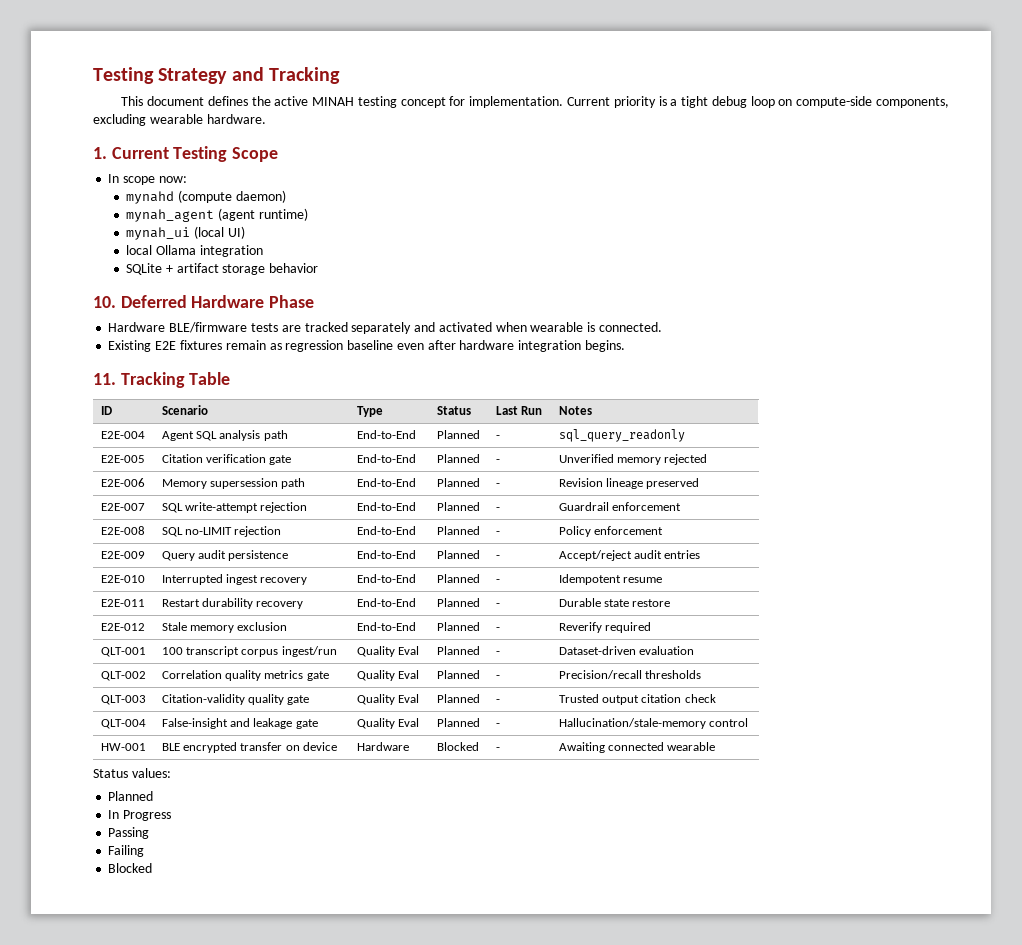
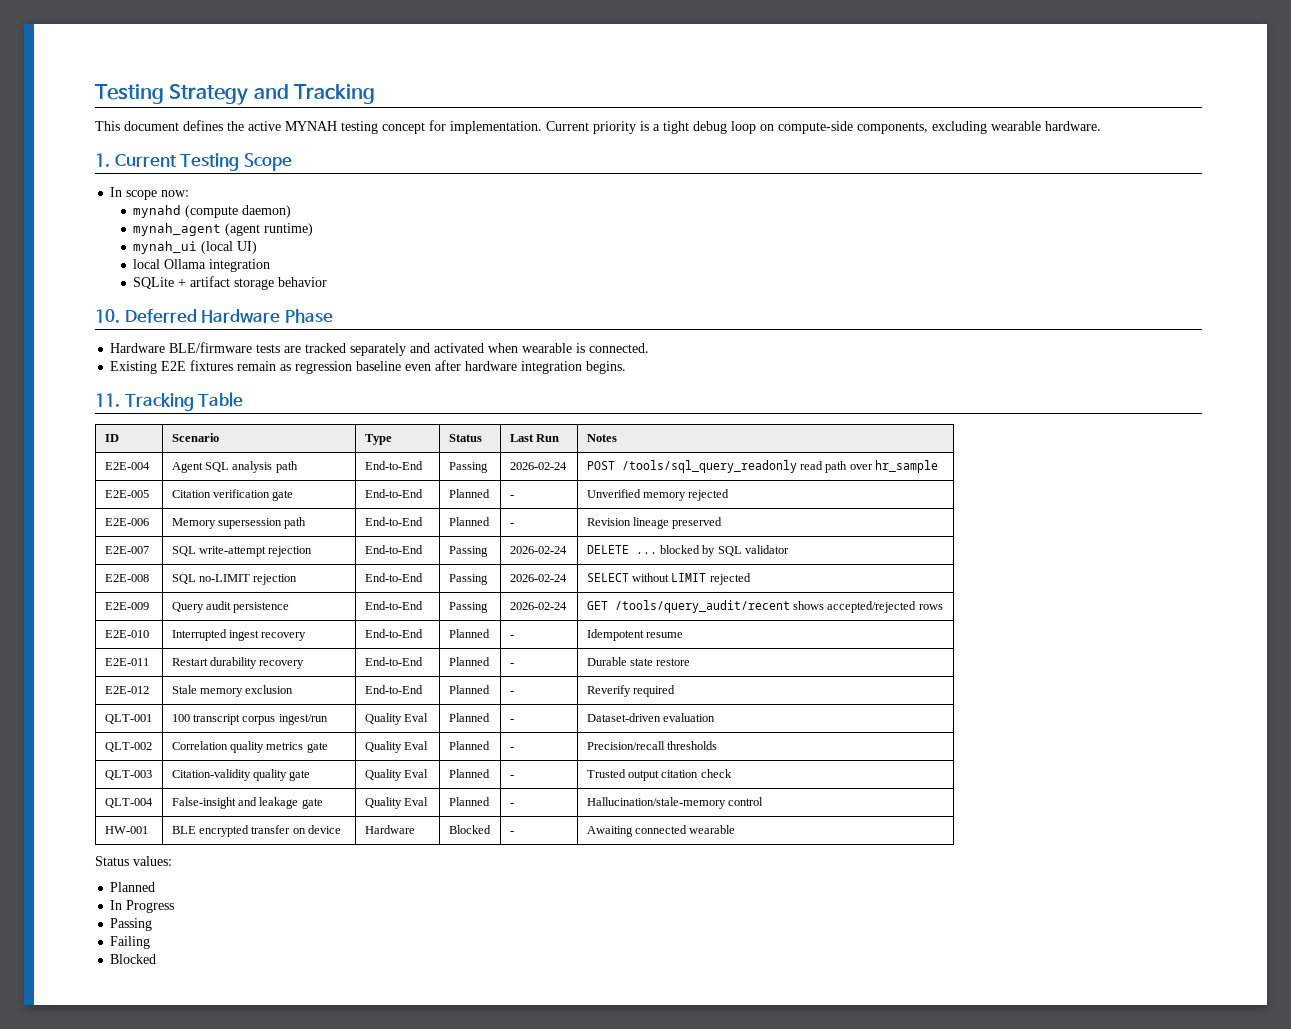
[312,97,355,106] MINAH -> [285,121,337,131] MYNAH
[436,430,480,439] [495,435,500,439] [558,429,685,442] Planned | - | sql_query_readonly -> [448,462,488,473] [509,462,567,470] [586,460,939,473] Passing | 2026-02-24 | POST /tools/sql_query_readonly read path over hr_sample
[436,502,480,511] [495,507,500,511] [558,502,681,511] Planned | - | Guardrail enforcement -> [448,546,488,557] [509,546,567,554] [586,545,790,557] Passing | 2026-02-24 | DELETE ... blocked by SQL validator
[436,526,480,535] [495,531,500,535] [558,526,663,537] Planned | - | Policy enforcement -> [448,574,488,585] [509,574,567,582] [586,573,751,585] Passing | 2026-02-24 | SELECT without LIMIT rejected
[436,550,480,559] [495,555,500,559] [558,550,701,561] Planned | - | Accept/reject audit entries -> [448,602,488,613] [509,602,567,610] [586,600,943,613] Passing | 2026-02-24 | GET /tools/query_audit/recent shows accepted/rejected rows

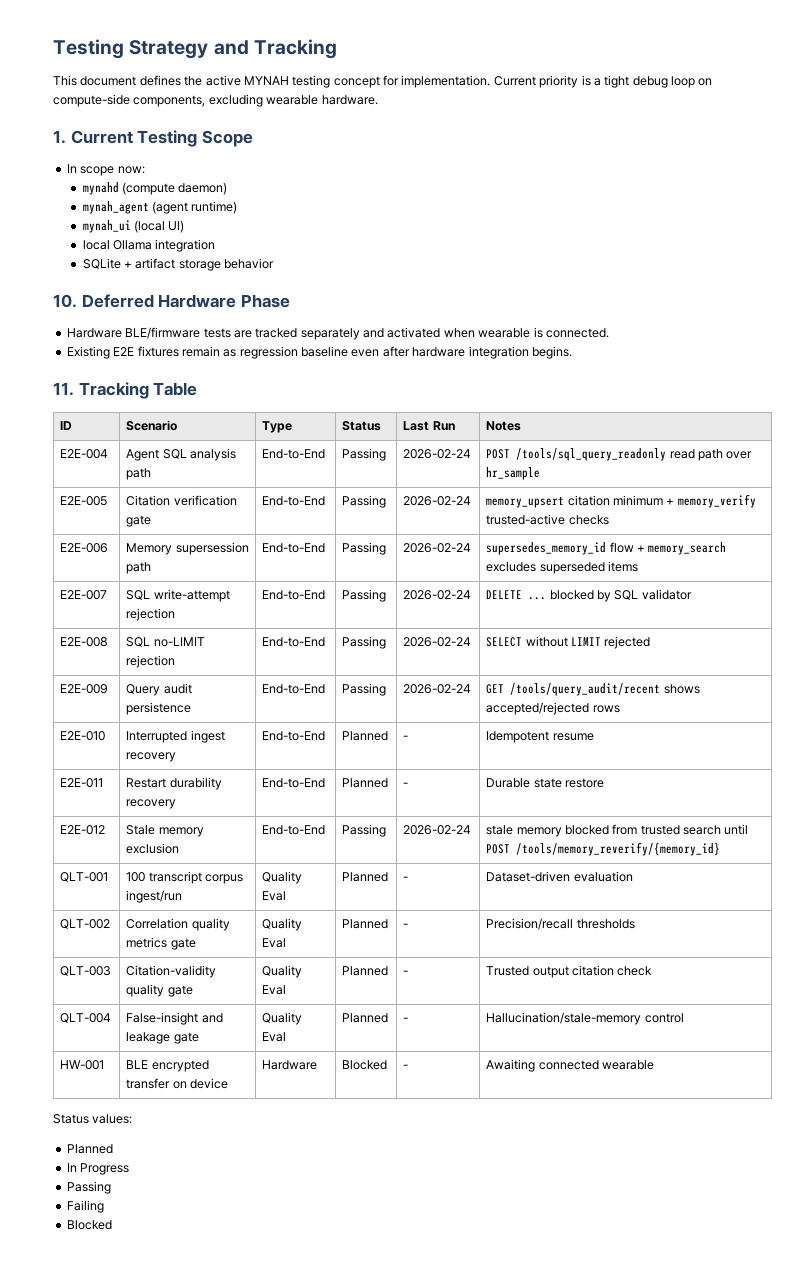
[448,489,490,498] [509,495,514,498] [586,489,730,501] Planned | - | Unverified memory rejected -> [342,495,387,508] [403,496,472,506] [486,494,756,508] [486,514,609,525] Passing | 2026-02-24 | memory_upsert citation minimum + memory_verify trusted-active checks
[448,517,490,526] [509,523,514,526] [586,517,723,529] Planned | - | Revision lineage preserved -> [342,542,387,555] [403,543,472,553] [486,542,727,555] [486,561,638,574] Passing | 2026-02-24 | supersedes_memory_id flow + memory_search excludes superseded items
[448,685,490,694] [509,691,514,694] [586,685,675,697] Planned | - | Reverify required -> [342,824,387,837] [403,825,472,835] [486,824,749,837] [486,842,721,856] Passing | 2026-02-24 | stale memory blocked from trusted search until POST /tools/memory_reverify/{memory_id}

